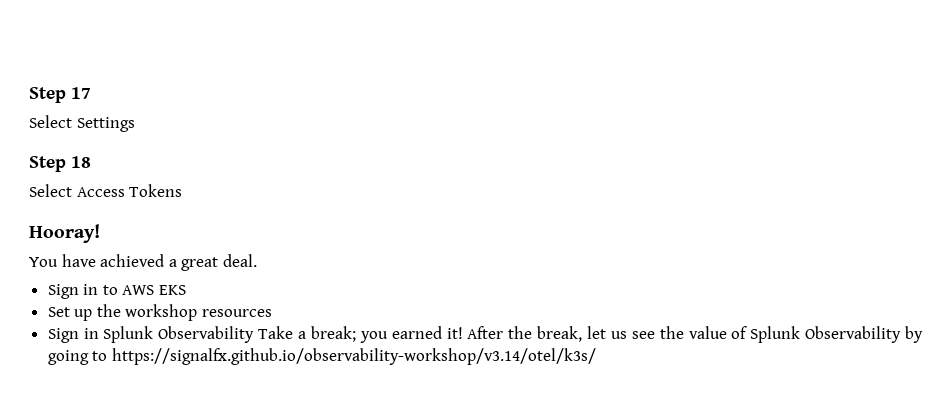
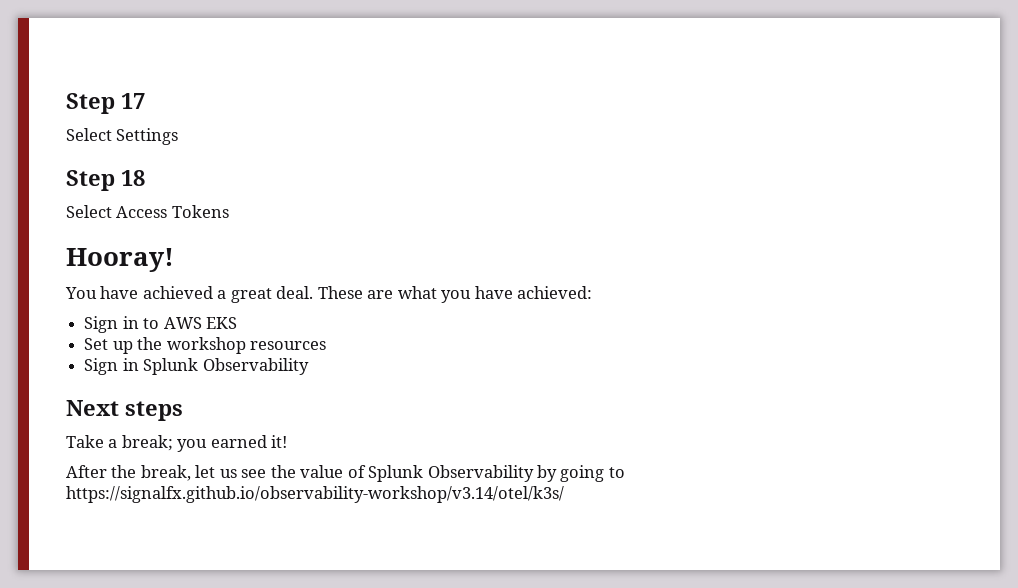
(257, 260) none -> [317,286,593,303] These are what you have achieved:
(255, 334) none -> [66,400,183,421] // Next steps //
(463, 333) none -> (288, 441) //

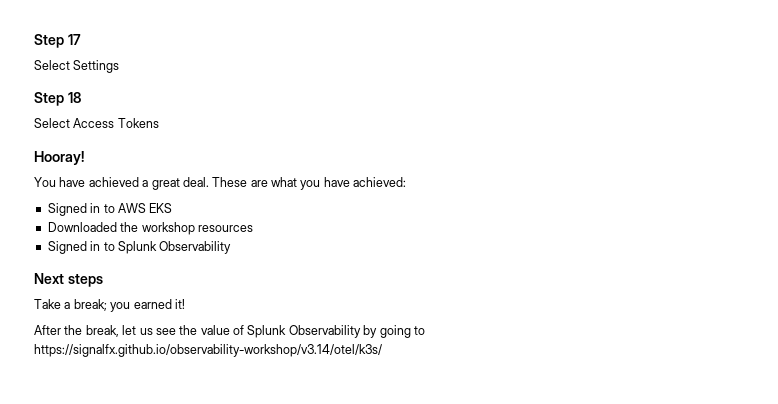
[84,316,119,333] Sign -> [47,203,87,216] Signed
[84,338,133,354] Set up -> [47,222,117,232] Downloaded
[84,358,139,375] Sign in -> [47,241,115,254] Signed in to

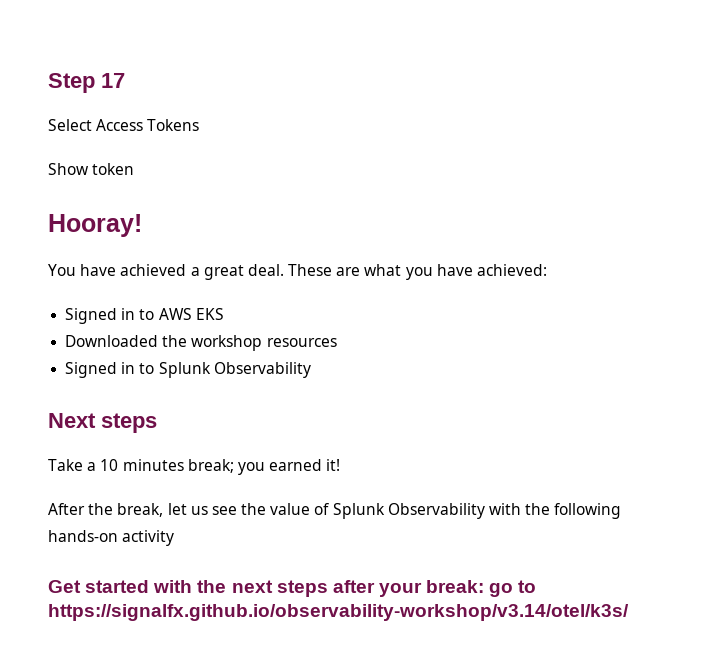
[34,60,120,73] [34,92,81,106] // Select Settings // Step 18 -> (125, 80) none
(159, 123) none -> [48,163,135,175] // Show token
(71, 305) none -> [100,459,184,471] 10 minutes
[363,325,411,338] by going -> [489,503,622,519] [48,530,175,546] [48,580,514,597] with the following hands-on activity // Get started with the next steps after your break: go

